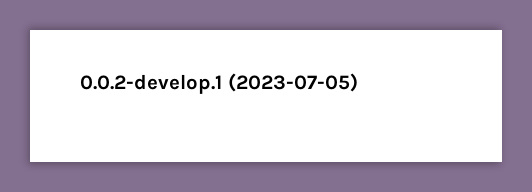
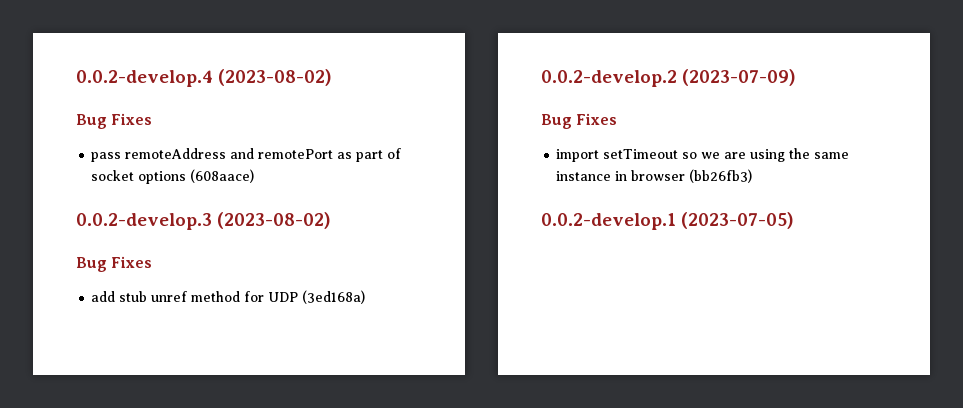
(80, 84) none -> [76,69,333,87] [76,113,153,129] [91,148,402,162] [91,169,255,184] [76,212,332,230] [76,256,153,272] [91,290,366,304] [541,69,797,87] [541,113,618,129] [556,148,850,162] [556,169,753,183] 0.0.2-develop.4 (2023-08-02) // Bug Fixes // pass remoteAddress and remotePort as part of socket options (608aace) // 0.0.2-develop.3 (2023-08-02) // Bug Fixes // add stub unref method for UDP (3ed168a) // 0.0.2-develop.2 (2023-07-09) // Bug Fixes // import setTimeout so we are using the same instance in browser (bb26fb3) //

